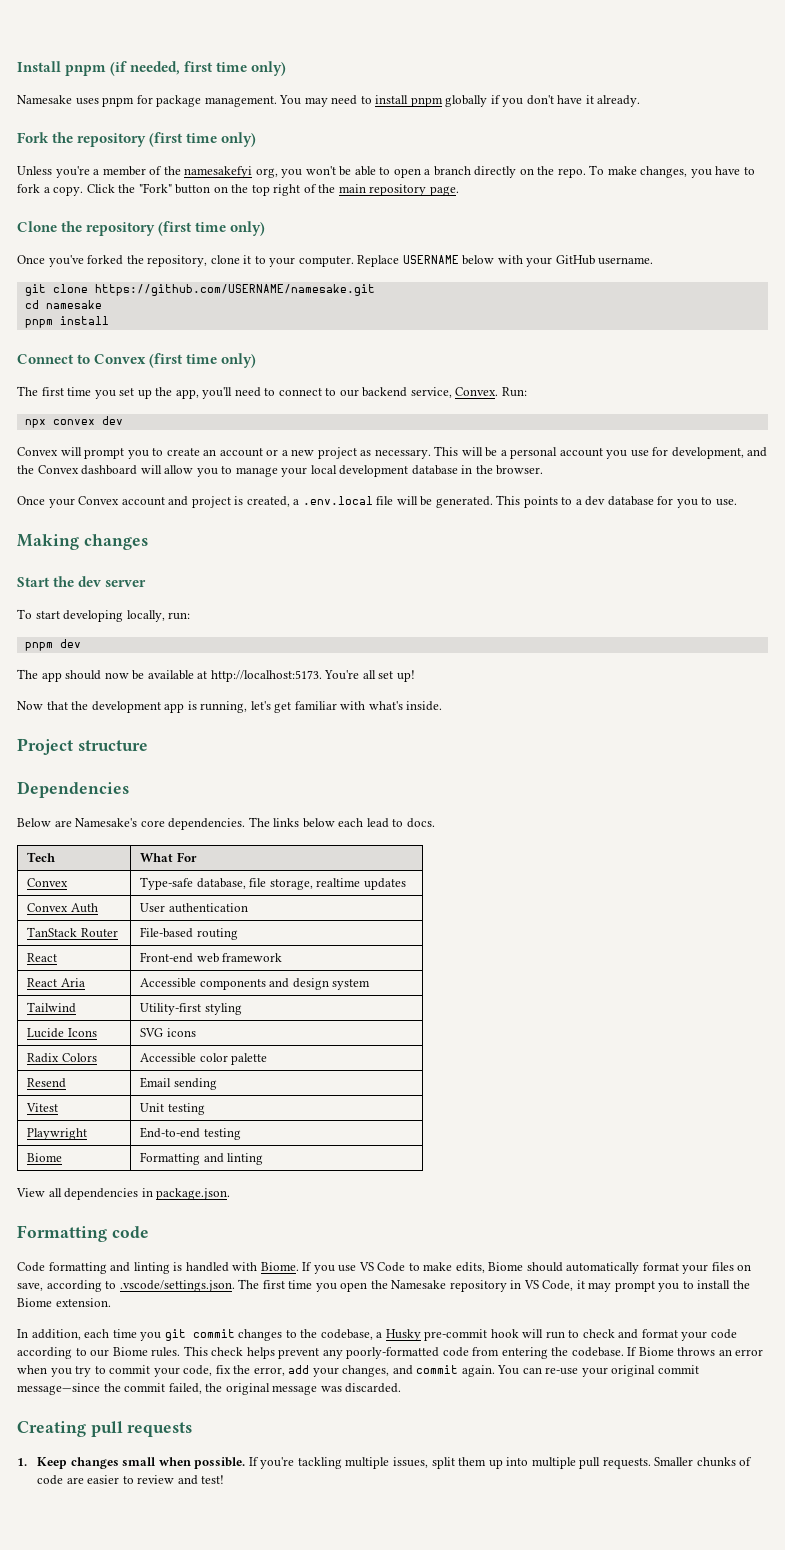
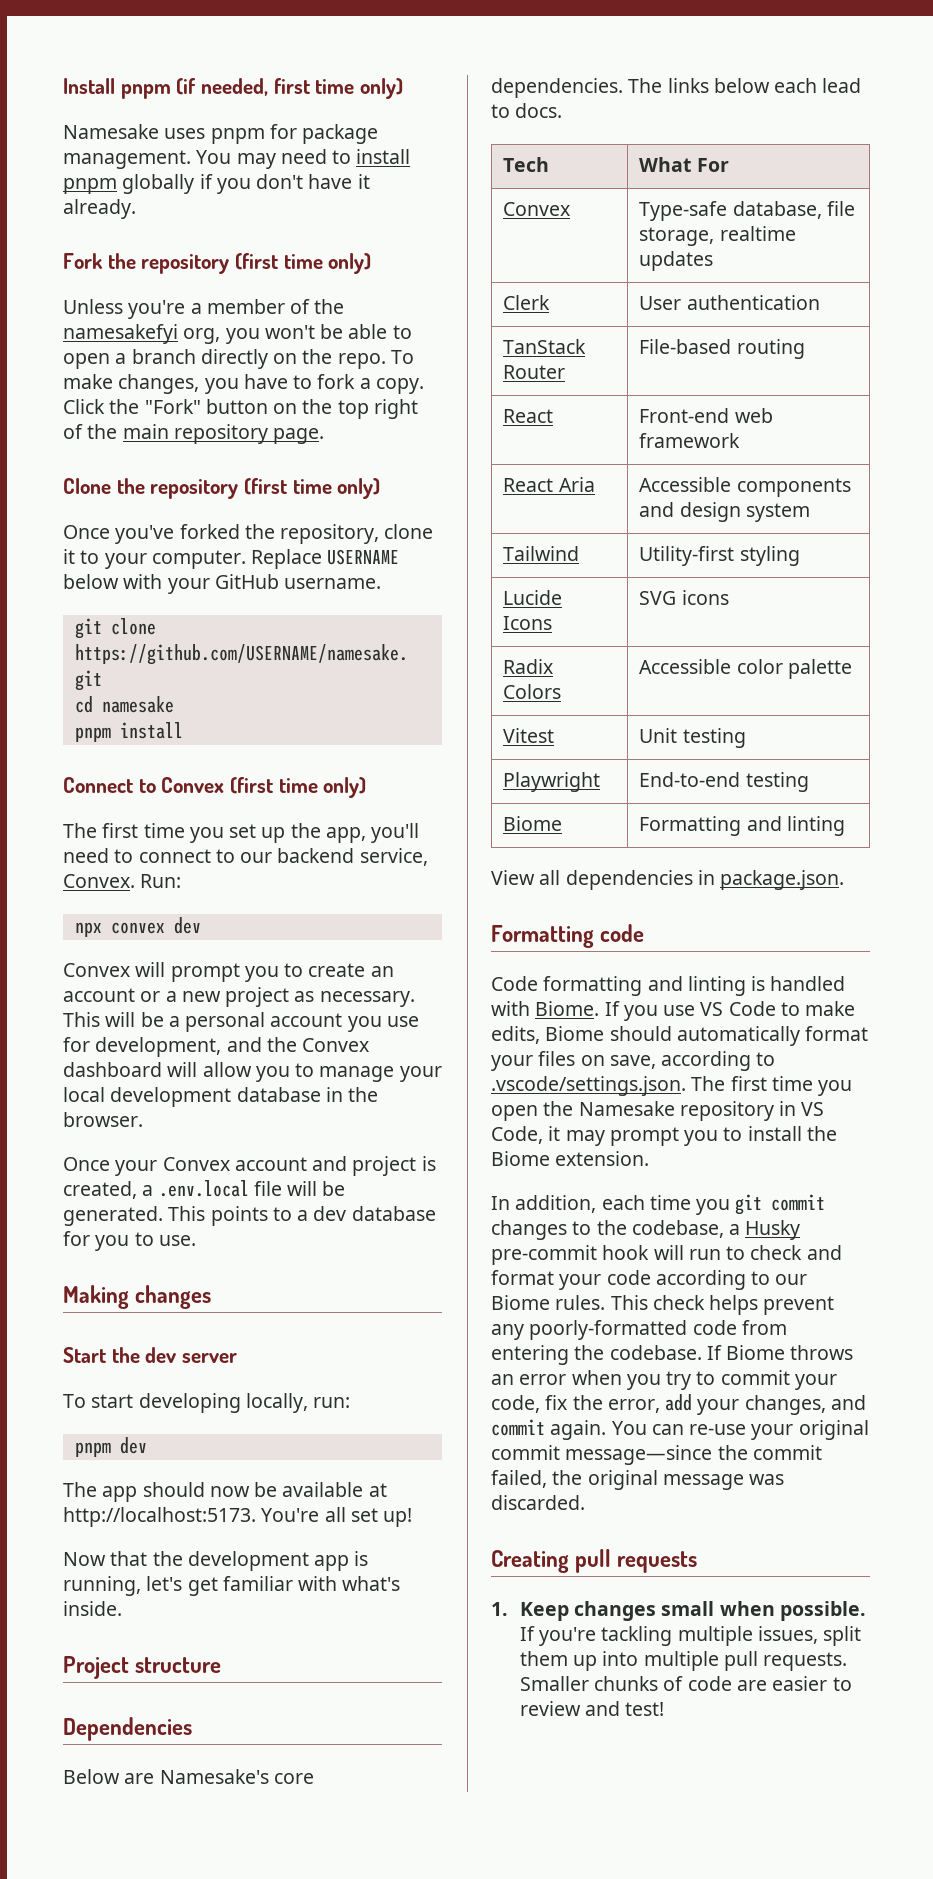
[27,903,98,913] Convex Auth -> [503,295,551,310] Clerk
[27,1078,67,1088] [140,1077,217,1090] // Resend | Email sending -> (852, 669) none

